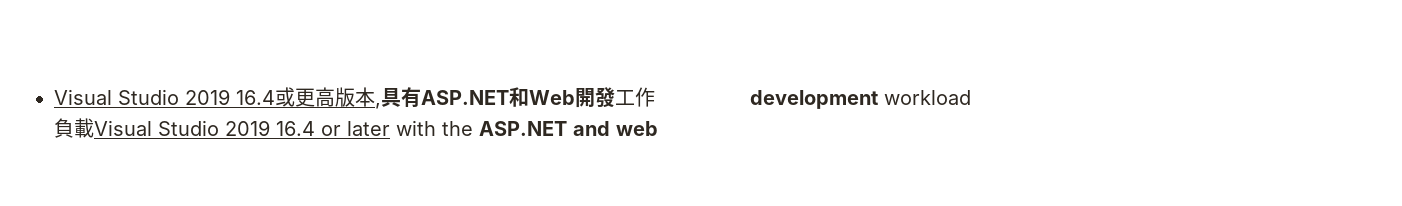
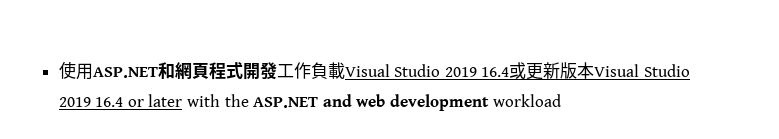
(54, 97) none -> [58,61,345,80] 使用ASP.NET和網頁程式開發工作負載
[315,87,655,109] [54,118,94,138] 高版本,具有ASP.NET和Web開發工作負載 -> [543,62,595,79] 新版本

